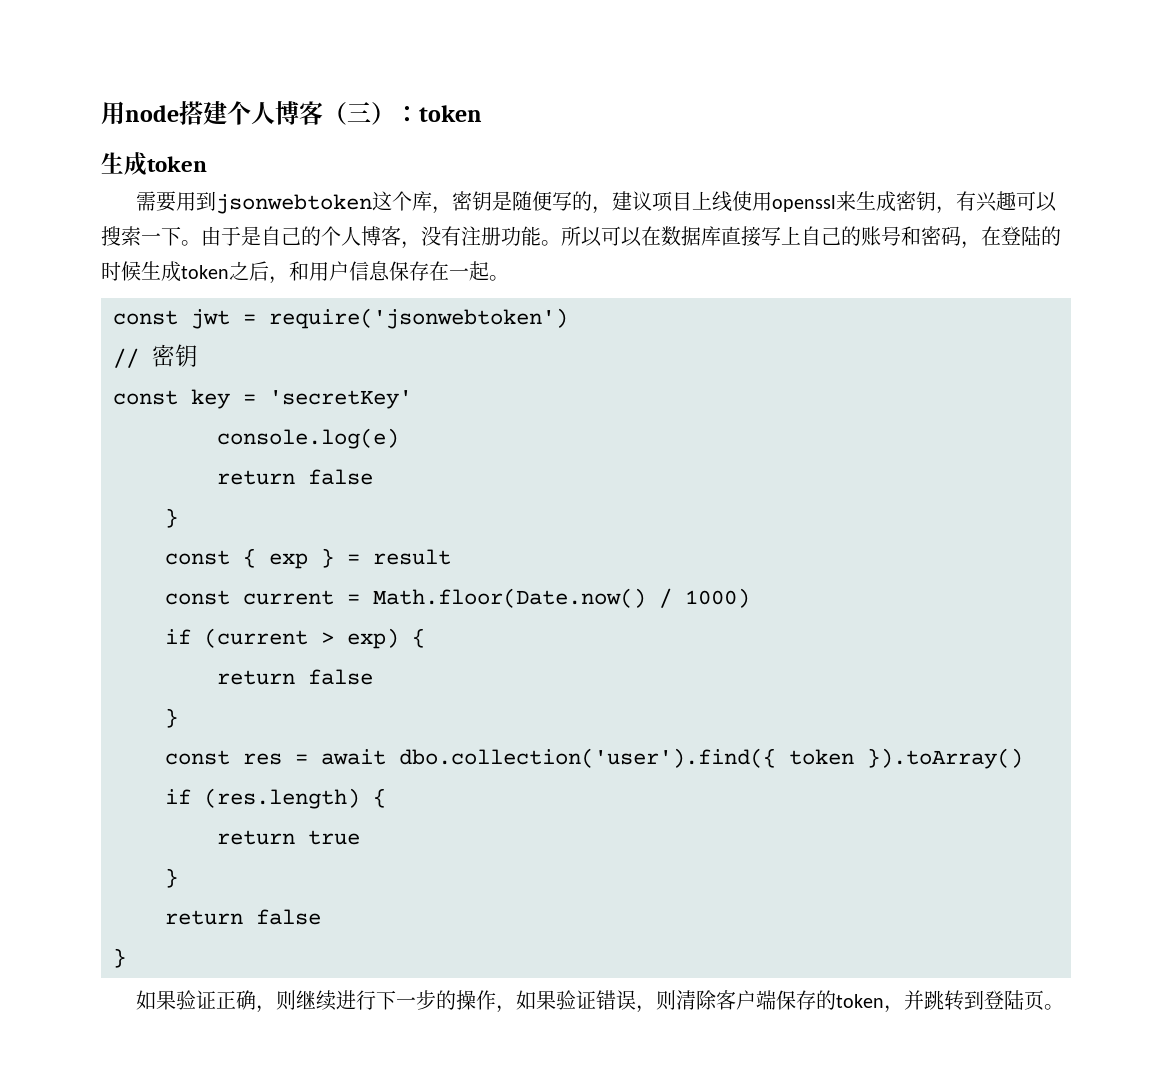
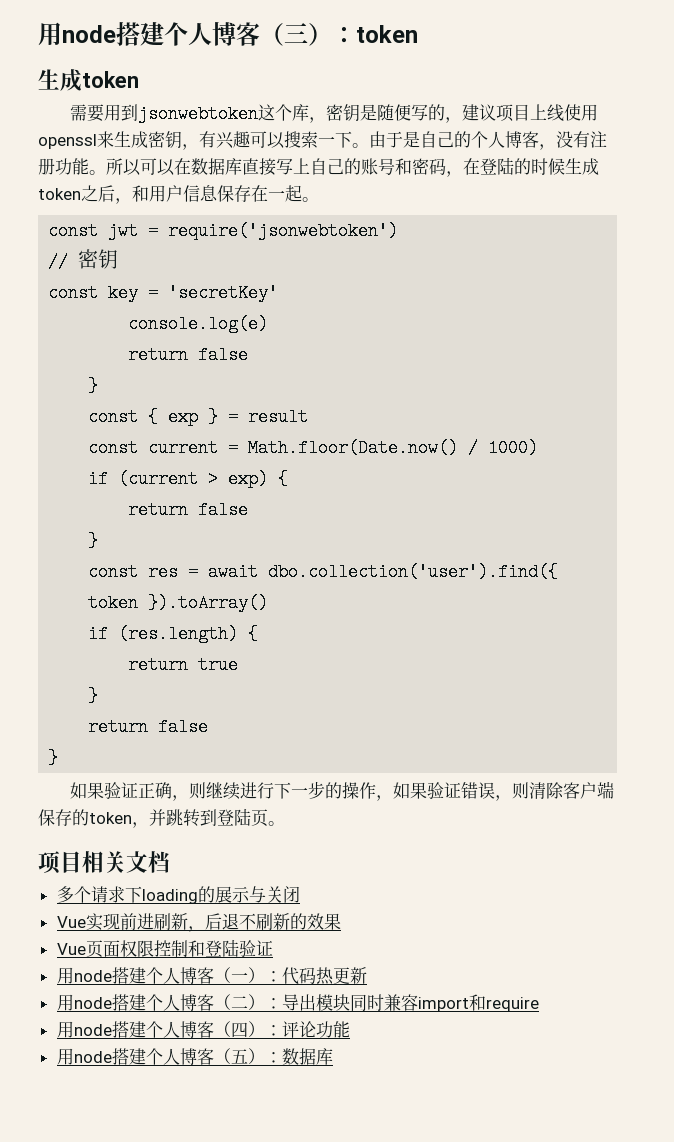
(1064, 1007) none -> [38,851,170,874] [56,886,300,904] [56,913,341,932] [56,939,273,958] [56,967,367,985] [56,994,539,1012] [56,1021,350,1038] [56,1048,333,1065] // 项目相关文档 // 多个请求下loading的展示与关闭 // Vue实现前进刷新，后退不刷新的效果 // Vue页面权限控制和登陆验证 // 用node搭建个人博客（一）：代码热更新 // 用node搭建个人博客（二）：导出模块同时兼容import和require // 用node搭建个人博客（四）：评论功能 // 用node搭建个人博客（五）：数据库

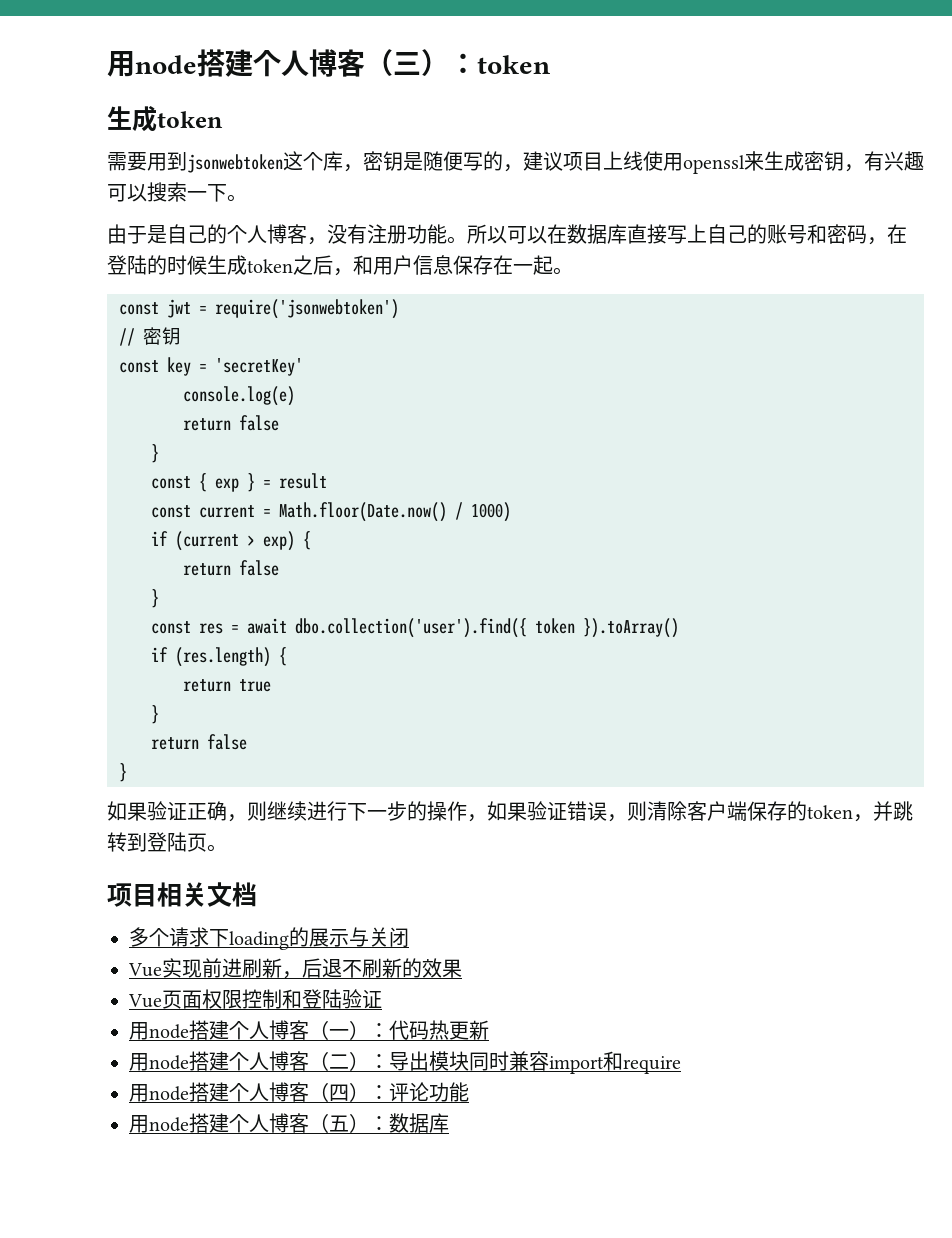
(369, 145) none -> (247, 198) //

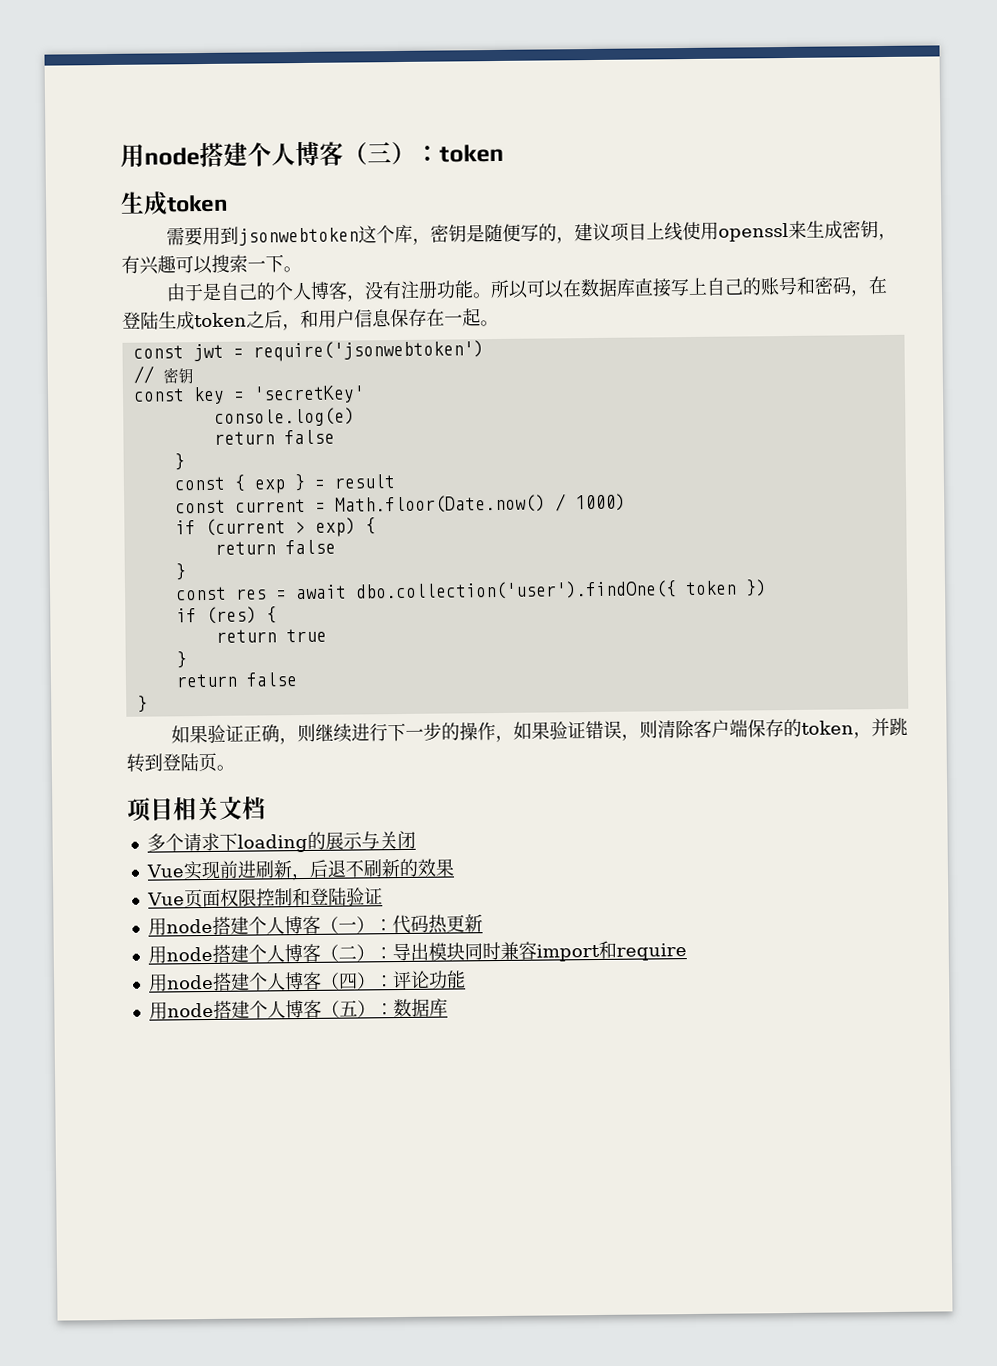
[147,255,207,275] 的时候 -> (159, 320) none
[295,618,679,638] [151,647,271,667] dbo.collection('user').find({ token }).toArray() // if (res.length) -> [354,579,767,601] [175,606,257,625] dbo.collection('user').findOne({ token }) // if (res)

